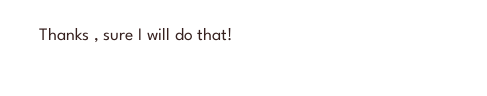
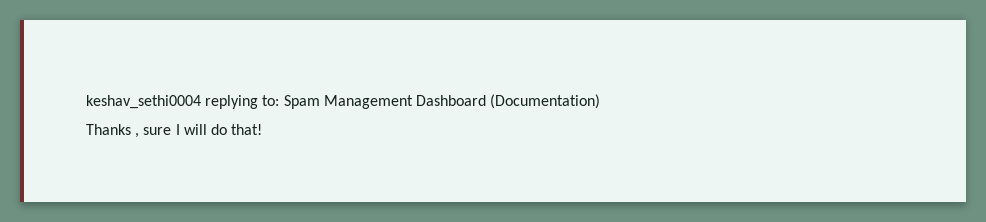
(39, 34) none -> [86,94,601,109] keshav_sethi0004 replying to: Spam Management Dashboard (Documentation) //

